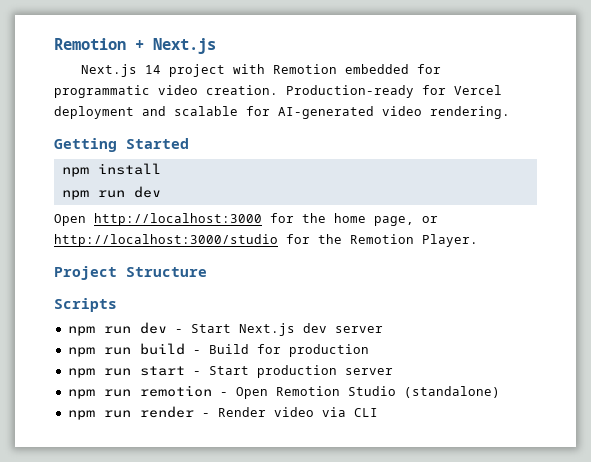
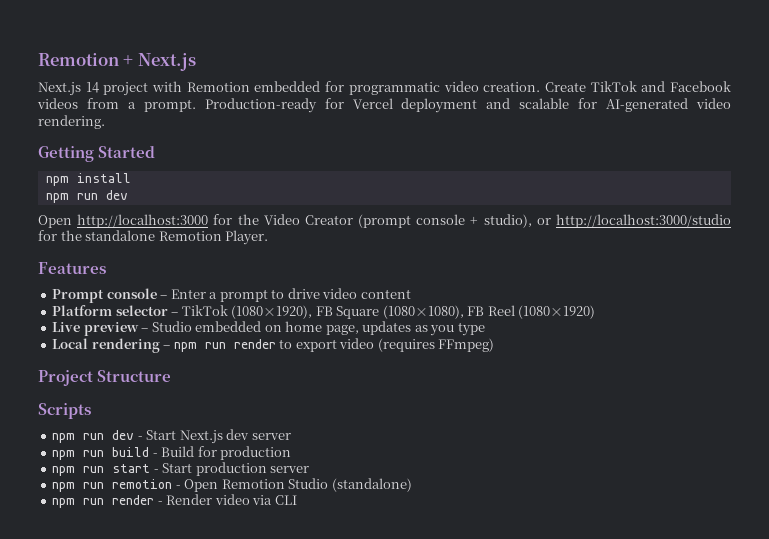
(278, 90) none -> [544,81,732,92] [37,98,196,112] Create TikTok and Facebook videos from a prompt.
[334,213,414,226] home page, -> [263,214,532,228] Video Creator (prompt console + studio),
(342, 239) none -> [85,230,156,241] standalone
(478, 240) none -> [38,262,106,274] [52,288,411,303] [52,305,596,319] [52,321,485,336] [52,338,495,353] // Features // Prompt console – Enter a prompt to drive video content // Platform selector – TikTok (1080×1920), FB Square (1080×1080), FB Reel (1080×1920) // Live preview – Studio embedded on home page, updates as you type // Local rendering – npm run render to export video (requires FFmpeg)

